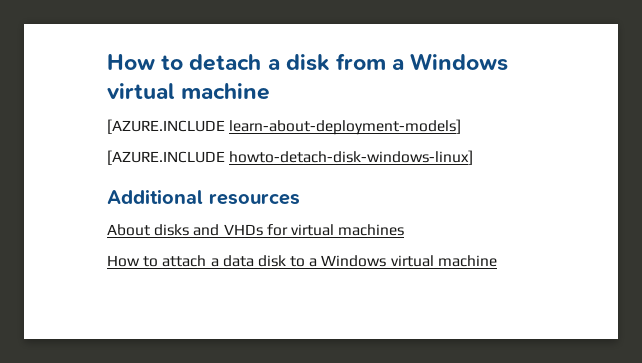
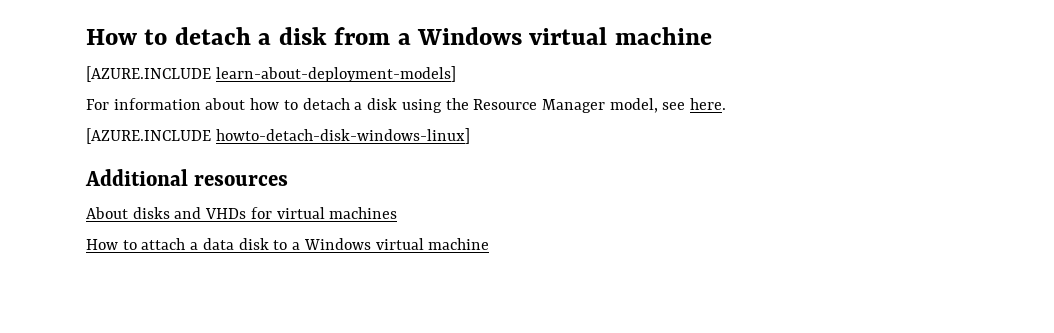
(462, 127) none -> [86,98,727,113] // For information about how to detach a disk using the Resource Manager model, see here.

